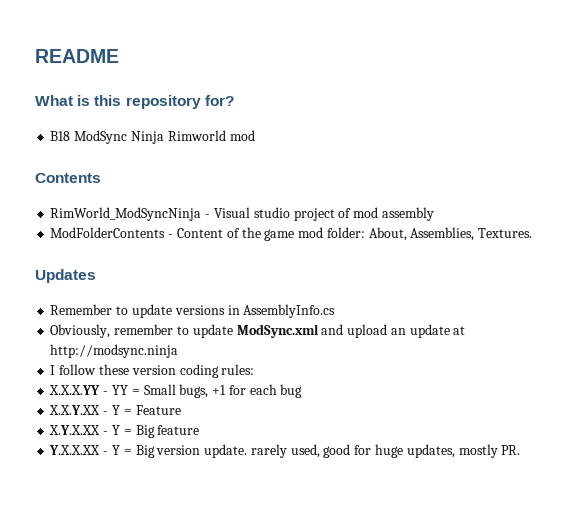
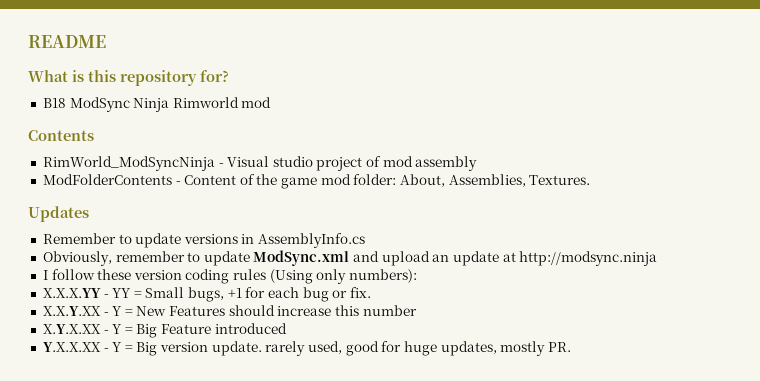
[221,364,255,375] rules: -> [233,269,418,284] rules (Using only numbers):
(303, 391) none -> [332,287,371,298] or fix.
[135,405,181,415] Feature -> [136,305,417,316] New Features should increase this number
[157,425,200,435] feature -> [161,323,287,334] Feature introduced

